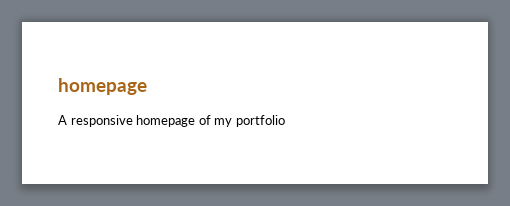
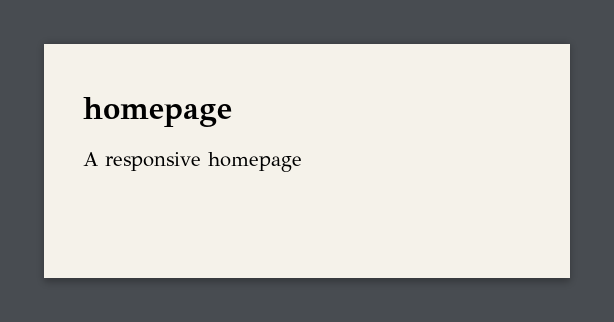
[198,115,285,127] of my portfolio -> (302, 162) none

